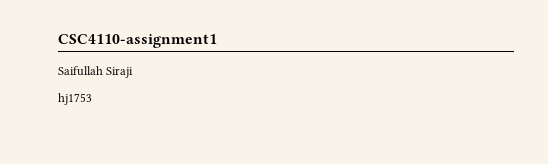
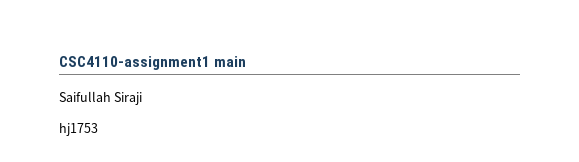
(217, 41) none -> [214,56,247,67] main

